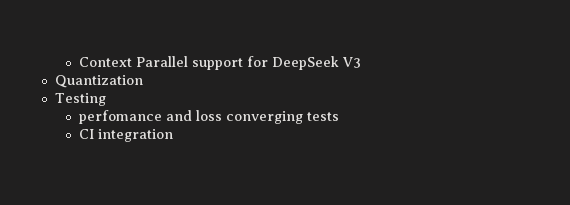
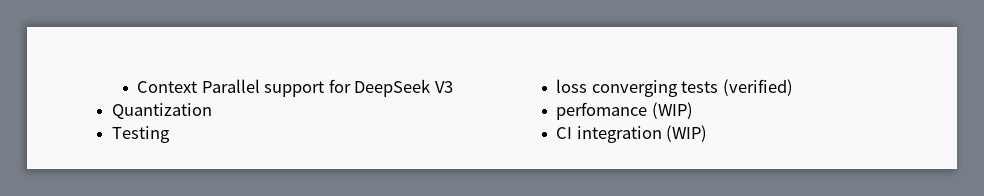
[78,110,192,124] perfomance and -> (171, 134) none
(339, 116) none -> [722,79,793,96] [556,102,693,120] (verified) // perfomance (WIP)
(173, 135) none -> [666,125,708,142] (WIP)

